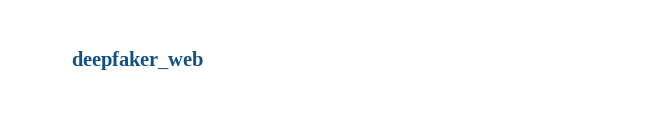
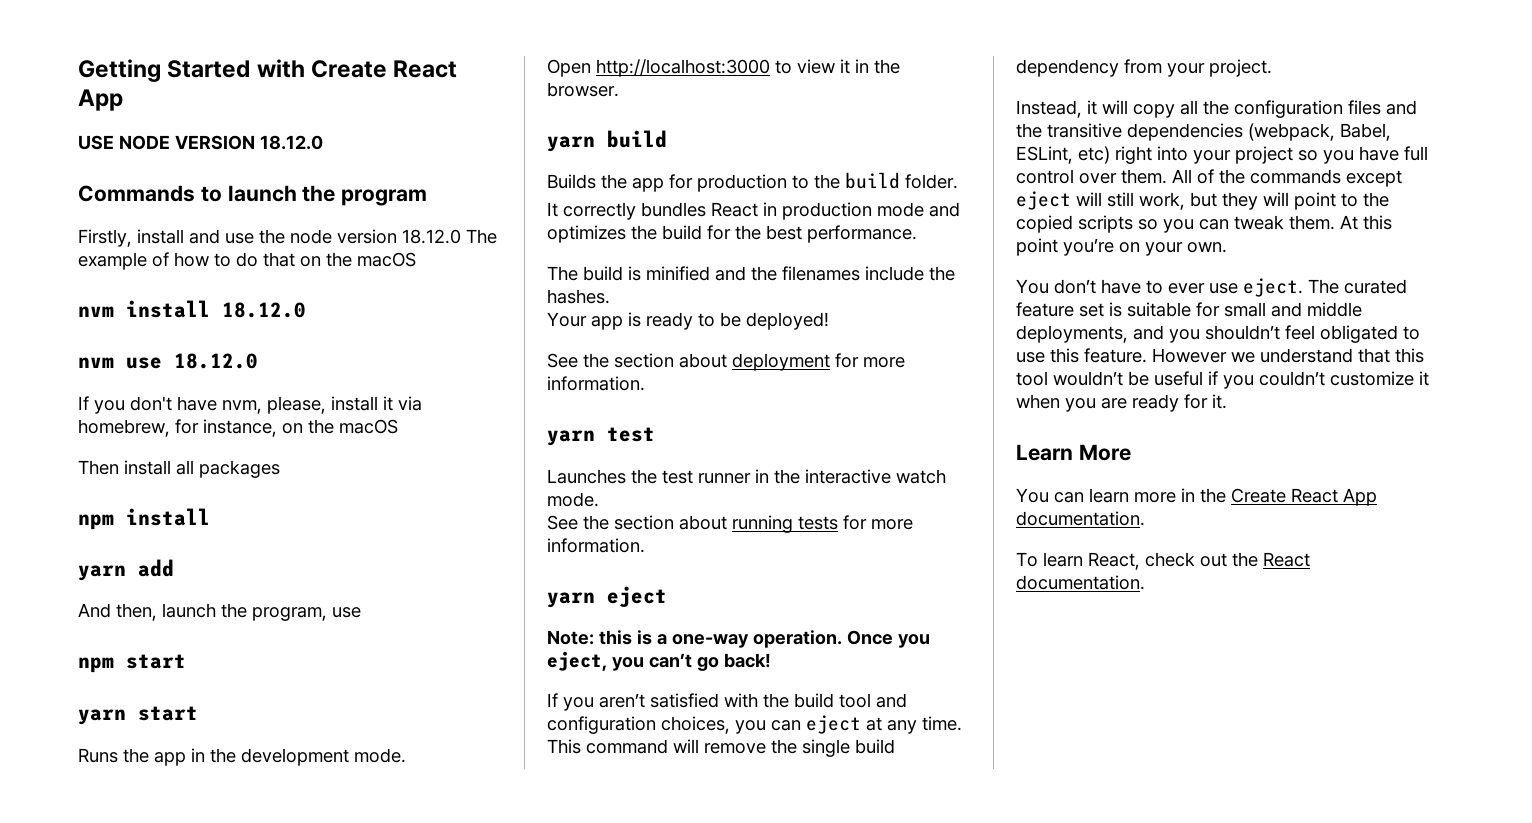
[72,51,203,70] deepfaker_web -> [78,59,458,82] [78,89,123,111] [78,135,323,150] [78,185,428,206] [78,229,497,247] [78,252,416,270] [78,300,306,318] [78,353,258,369] [78,396,422,414] [78,419,398,437] [78,460,280,478] [78,508,210,530] [78,559,174,581] [78,603,361,621] [78,654,186,673] [78,706,198,725] [78,748,406,766] [547,59,900,77] [547,82,619,97] [547,130,667,152] [547,172,958,192] [547,202,960,220] [547,225,917,243] [547,266,955,281] [547,289,610,304] [547,312,829,330] [547,353,905,371] [547,376,645,391] [547,427,655,446] [547,469,946,484] [547,492,599,507] [547,515,913,533] [547,538,645,553] [547,586,667,608] [547,630,930,648] [547,651,771,671] [547,693,907,711] [547,715,962,734] [547,739,895,757] [1016,59,1272,77] [1016,100,1417,118] [1016,123,1391,141] [1016,146,1428,164] [1016,169,1402,187] [1016,191,1389,210] [1016,215,1392,233] [1016,238,1227,256] [1016,278,1407,297] [1016,302,1362,317] [1016,325,1420,343] [1016,348,1424,363] [1016,371,1429,389] [1016,394,1227,412] [1016,444,1131,461] [1016,488,1377,506] [1016,511,1145,526] [1016,552,1310,570] [1016,575,1145,590] Getting Started with Create React App // USE NODE VERSION 18.12.0 // Commands to launch the program // Firstly, install and use the node version 18.12.0 The example of how to do that on the macOS // nvm install 18.12.0 // nvm use 18.12.0 // If you don't have nvm, please, install it via homebrew, for instance, on the macOS // Then install all packages // npm install // yarn add // And then, launch the program, use // npm start // yarn start // Runs the app in the development mode. // Open http://localhost:3000 to view it in the browser. // yarn build // Builds the app for production to the build folder. // It correctly bundles React in production mode and optimizes the build for the best performance. // The build is minified and the filenames include the hashes. // Your app is ready to be deployed! // See the section about deployment for more information. // yarn test // Launches the test runner in the interactive watch mode. // See the section about running tests for more information. // yarn eject // Note: this is a one-way operation. Once you eject, you can’t go back! // If you aren’t satisfied with the build tool and configuration choices, you can eject at any time. This command will remove the single build dependency from your project. // Instead, it will copy all the configuration files and the transitive dependencies (webpack, Babel, ESLint, etc) right into your project so you have full control over them. All of the commands except eject will still work, but they will point to the copied scripts so you can tweak them. At this point you’re on your own. // You don’t have to ever use eject. The curated feature set is suitable for small and middle deployments, and you shouldn’t feel obligated to use this feature. However we understand that this tool wouldn’t be useful if you couldn’t customize it when you are ready for it. // Learn More // You can learn more in the Create React App documentation. // To learn React, check out the React documentation.

